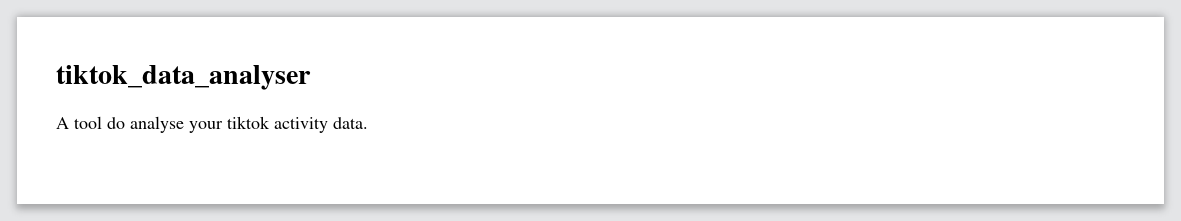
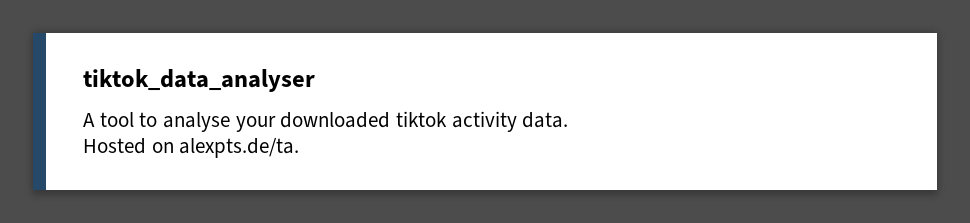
[107,117,125,129] do -> [139,112,158,127] to
(223, 127) none -> [280,112,391,128] downloaded
(368, 123) none -> [83,138,300,158] // Hosted on alexpts.de/ta.

